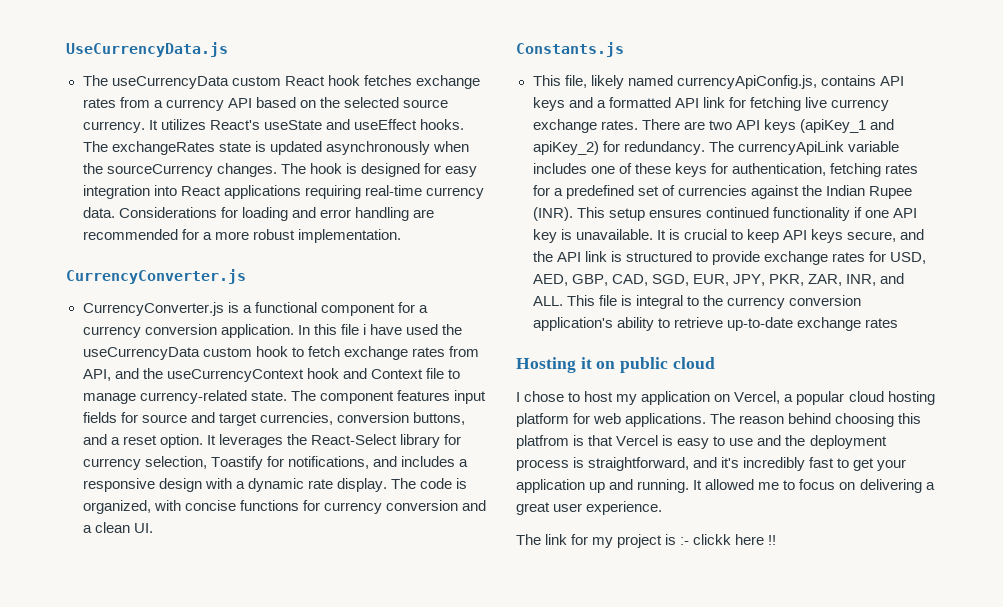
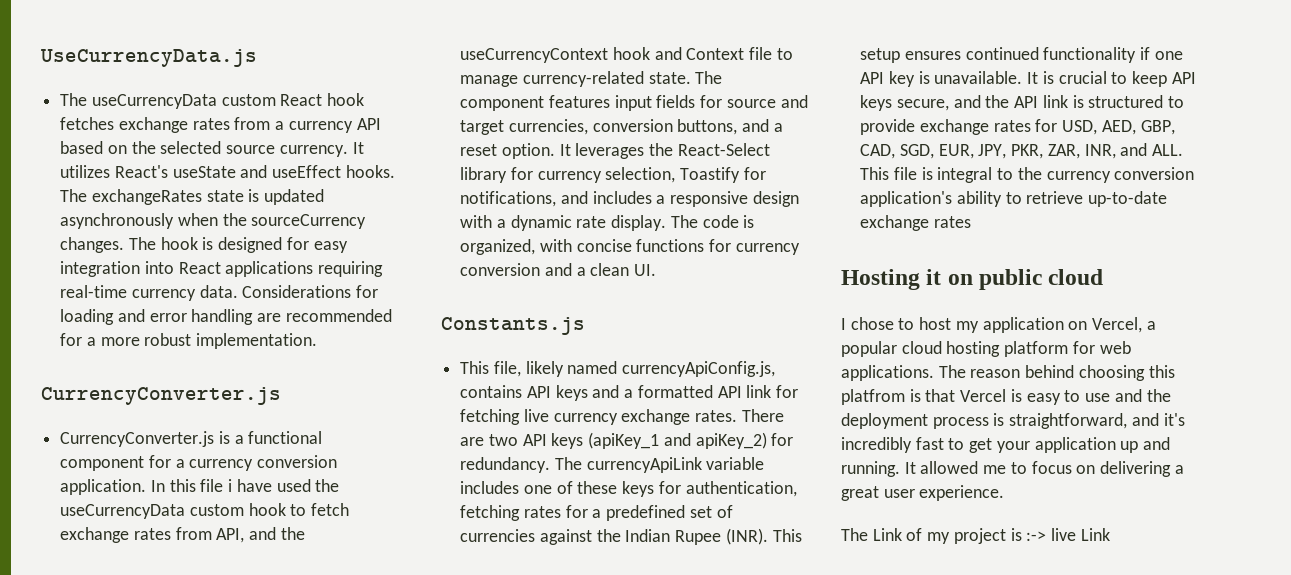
[545,534,589,545] link for -> [872,528,923,541] Link of
[680,534,777,545] :- clickk here !! -> [1026,528,1110,541] :-> live Link

